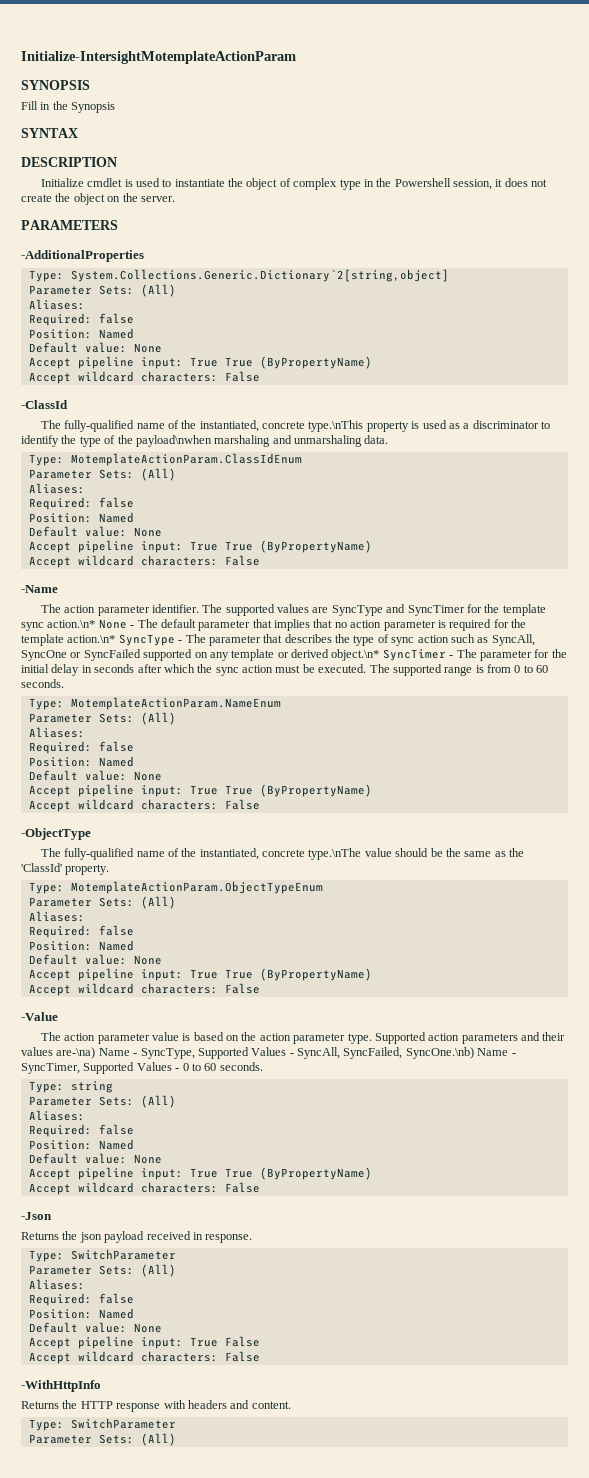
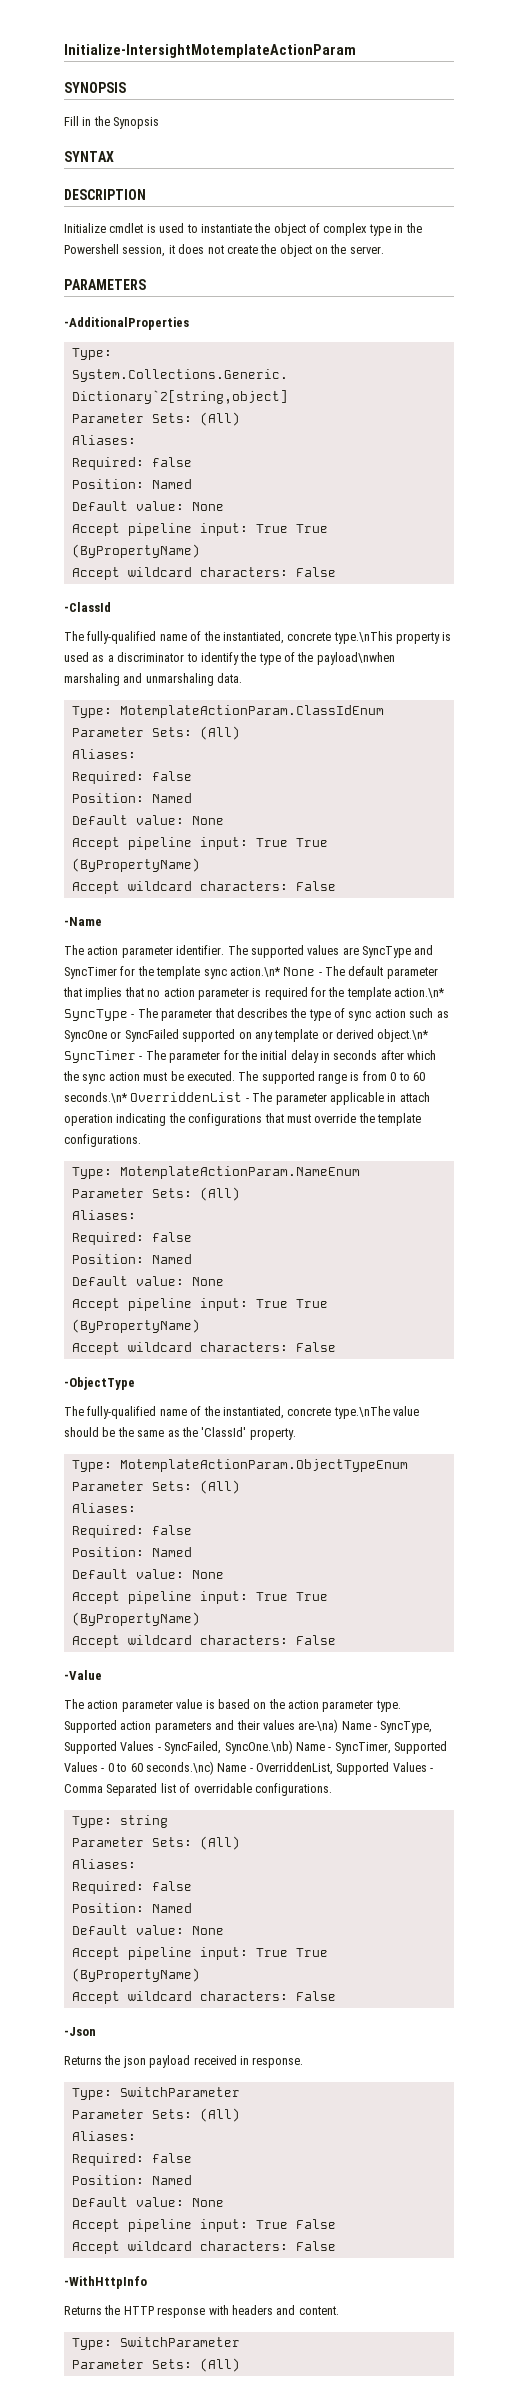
[491,634,535,646] SyncAll, -> (449, 1014) none
[21,679,64,688] seconds. -> [64,1092,430,1105] [64,1113,421,1126] [64,1134,141,1147] seconds.\n* OverriddenList - The parameter applicable in attach operation indicating the configurations that must override the template configurations.
[297,1047,340,1059] SyncAll, -> (161, 1749) none
[219,1062,263,1071] seconds. -> [145,1761,434,1775] [64,1783,332,1796] seconds.\nc) Name - OverriddenList, Supported Values - Comma Separated list of overridable configurations.

